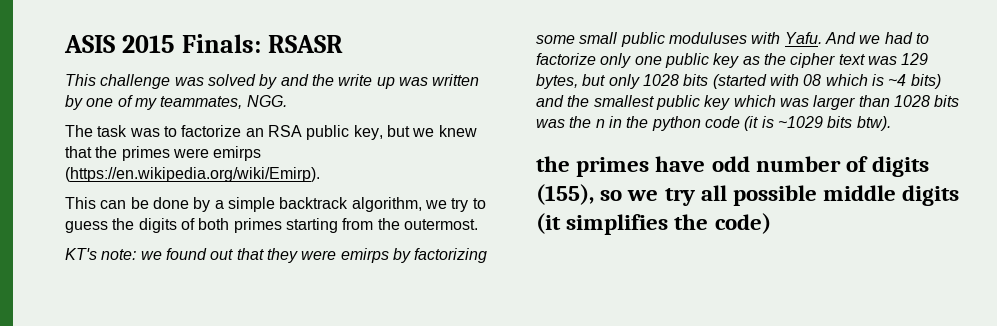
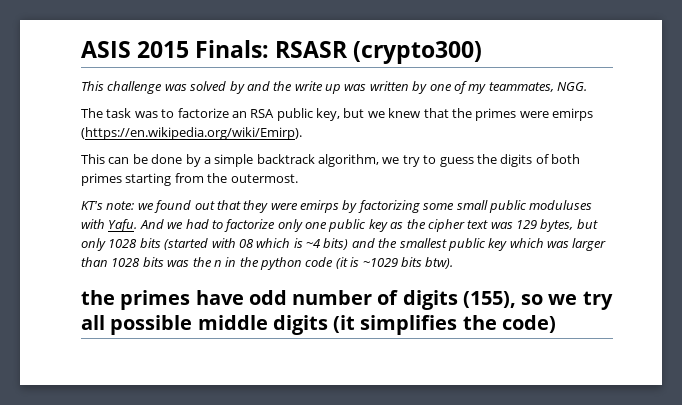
(343, 44) none -> [353,41,483,64] (crypto300)

